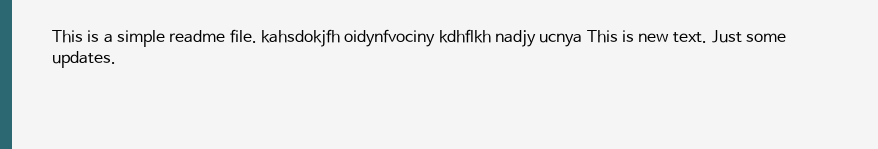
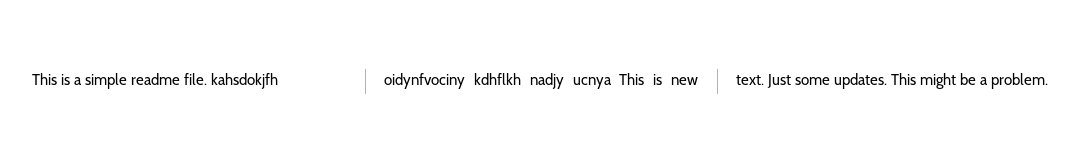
(116, 59) none -> [891,73,1049,89] This might be a problem.

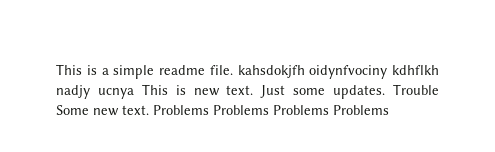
[891,73,1049,89] This might be a problem. -> [393,84,439,95] [56,105,389,116] Trouble Some new text. Problems Problems Problems Problems

